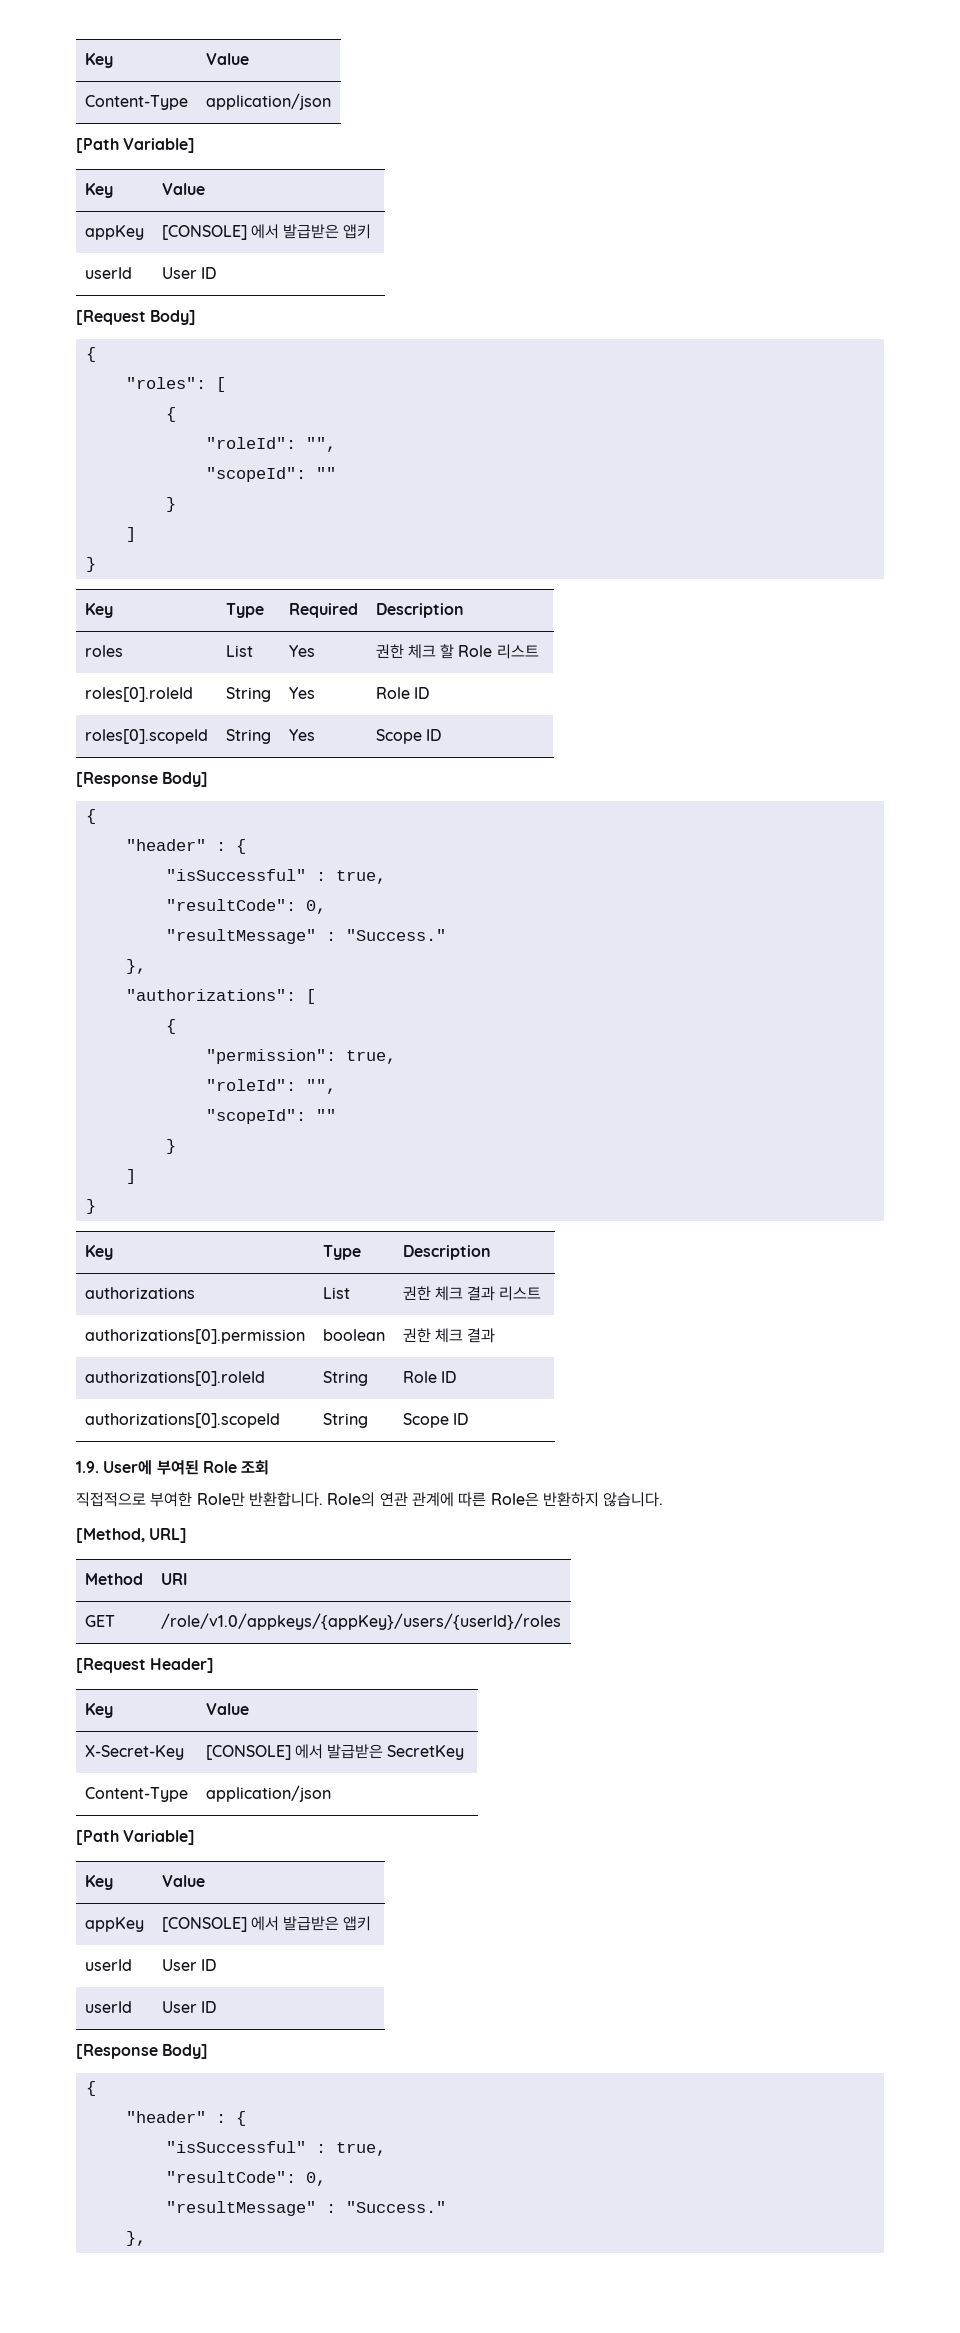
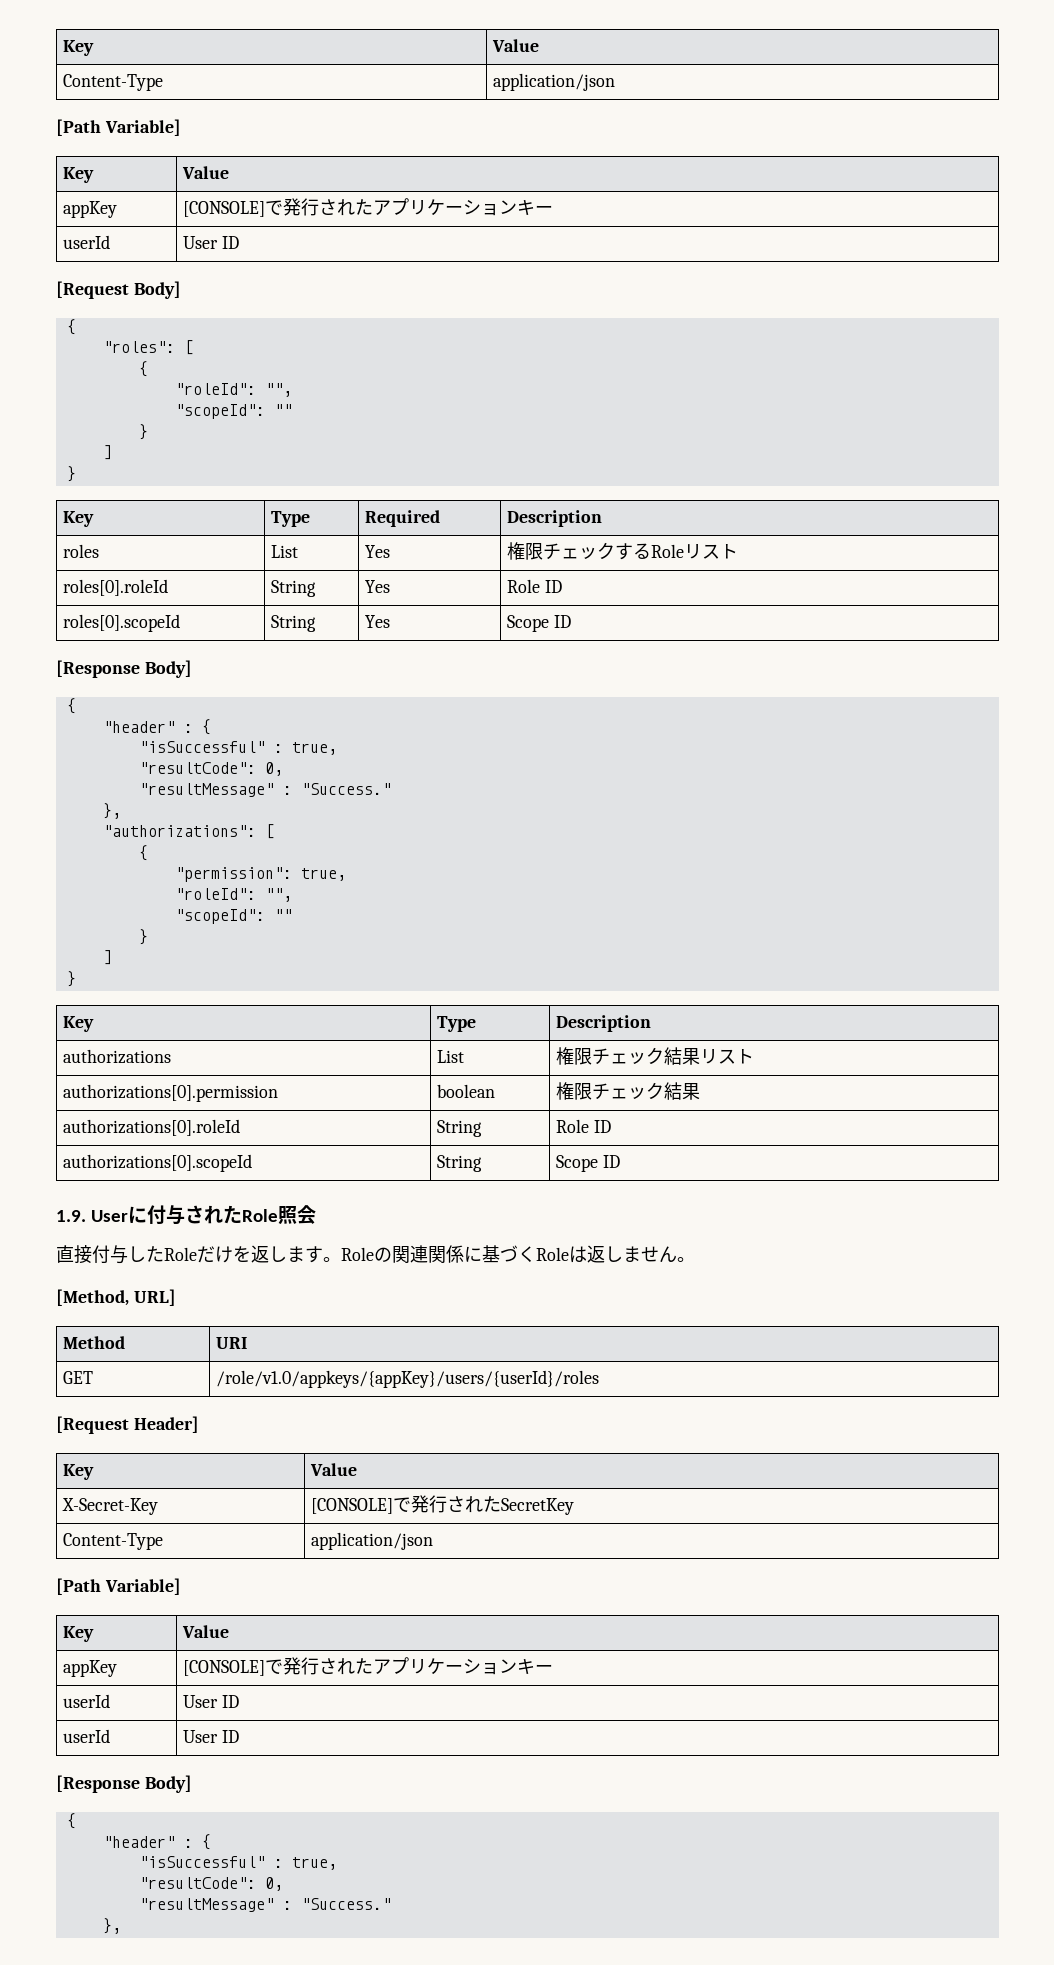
[250,224,372,239] 에서 발급받은 앱키 -> [265,198,554,216] で発行されたアプリケーションキー
[375,644,539,659] 권한 체크 할 Role 리스트 -> [507,542,739,560] 権限チェックするRoleリスト
[402,1286,542,1301] [84,1329,305,1344] [322,1329,385,1341] [402,1328,496,1343] 권한 체크 결과 리스트 // authorizations[0].permission | boolean | 권한 체크 결과 -> [556,1047,755,1065] [63,1084,279,1102] [437,1084,496,1098] [556,1082,701,1100] 権限チェック結果リスト // authorizations[0].permission | boolean | 権限チェック結果
[103,1460,270,1475] [76,1492,664,1507] User에 부여된 Role 조회 // 직접적으로 부여한 Role만 반환합니다. Role의 연관 관계에 따른 Role은 반환하지 않습니다. -> [91,1205,317,1225] [56,1245,695,1264] Userに付与されたRole照会 // 直接付与したRoleだけを返します。Roleの関連関係に基づくRoleは返しません。
[294,1744,384,1759] 에서 발급받은 -> [393,1495,502,1513] で発行された
[250,1916,372,1931] 에서 발급받은 앱키 -> [265,1657,554,1675] で発行されたアプリケーションキー

